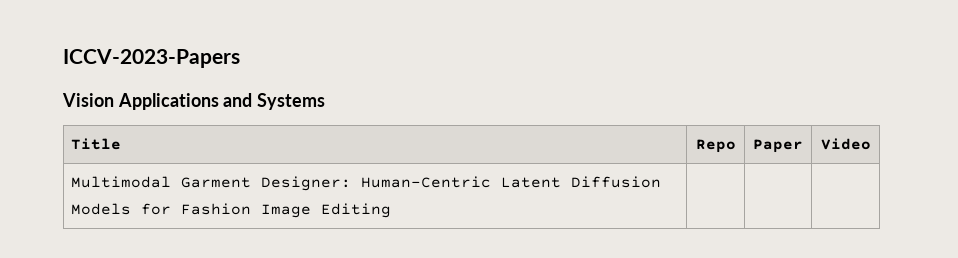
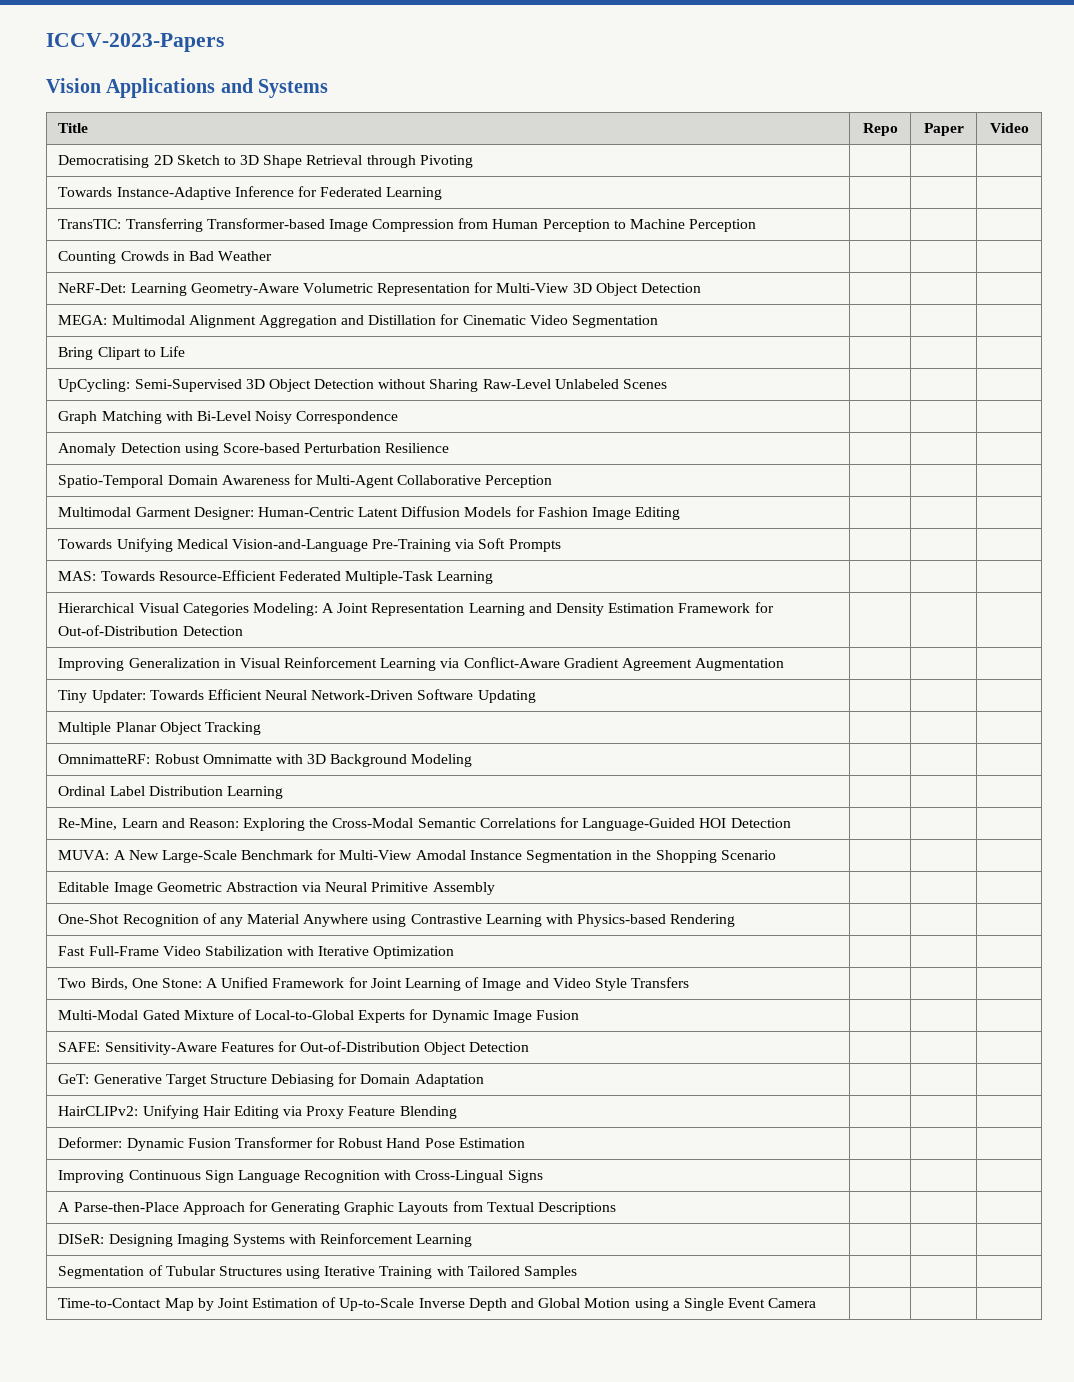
(871, 144) none -> [58,155,473,168] [58,186,443,200] [58,218,757,232] [58,251,273,264] [58,282,702,296] [58,314,659,328] [58,346,185,360] [58,379,668,392] [58,411,399,424] [58,443,450,456] [58,474,553,488] // Democratising 2D Sketch to 3D Shape Retrieval through Pivoting | | | // Towards Instance-Adaptive Inference for Federated Learning | | | // TransTIC: Transferring Transformer-based Image Compression from Human Perception to Machine Perception | | | // Counting Crowds in Bad Weather | | | // NeRF-Det: Learning Geometry-Aware Volumetric Representation for Multi-View 3D Object Detection | | | // MEGA: Multimodal Alignment Aggregation and Distillation for Cinematic Video Segmentation | | | // Bring Clipart to Life | | | // UpCycling: Semi-Supervised 3D Object Detection without Sharing Raw-Level Unlabeled Scenes | | | // Graph Matching with Bi-Level Noisy Correspondence | | | // Anomaly Detection using Score-based Perturbation Resilience | | | // Spatio-Temporal Domain Awareness for Multi-Agent Collaborative Perception | | |
(392, 210) none -> [58,538,561,552] [58,570,494,584] [58,602,774,616] [58,625,243,636] [58,657,785,671] [58,689,536,703] [58,722,261,735] [58,754,473,767] [58,786,283,799] [58,817,791,831] [58,849,776,863] [58,882,495,895] [58,913,736,927] [58,946,455,959] [58,977,690,991] [58,1009,580,1023] [58,1041,530,1055] [58,1073,484,1087] [58,1105,457,1119] [58,1137,525,1151] [58,1170,543,1183] [58,1201,617,1215] [58,1233,473,1247] [58,1265,578,1279] [58,1297,817,1311] // Towards Unifying Medical Vision-and-Language Pre-Training via Soft Prompts | | | // MAS: Towards Resource-Efficient Federated Multiple-Task Learning | | | // Hierarchical Visual Categories Modeling: A Joint Representation Learning and Density Estimation Framework for Out-of-Distribution Detection | | | // Improving Generalization in Visual Reinforcement Learning via Conflict-Aware Gradient Agreement Augmentation | | | // Tiny Updater: Towards Efficient Neural Network-Driven Software Updating | | | // Multiple Planar Object Tracking | | | // OmnimatteRF: Robust Omnimatte with 3D Background Modeling | | | // Ordinal Label Distribution Learning | | | // Re-Mine, Learn and Reason: Exploring the Cross-Modal Semantic Correlations for Language-Guided HOI Detection | | | // MUVA: A New Large-Scale Benchmark for Multi-View Amodal Instance Segmentation in the Shopping Scenario | | | // Editable Image Geometric Abstraction via Neural Primitive Assembly | | | // One-Shot Recognition of any Material Anywhere using Contrastive Learning with Physics-based Rendering | | | // Fast Full-Frame Video Stabilization with Iterative Optimization | | | // Two Birds, One Stone: A Unified Framework for Joint Learning of Image and Video Style Transfers | | | // Multi-Modal Gated Mixture of Local-to-Global Experts for Dynamic Image Fusion | | | // SAFE: Sensitivity-Aware Features for Out-of-Distribution Object Detection | | | // GeT: Generative Target Structure Debiasing for Domain Adaptation | | | // HairCLIPv2: Unifying Hair Editing via Proxy Feature Blending | | | // Deformer: Dynamic Fusion Transformer for Robust Hand Pose Estimation | | | // Improving Continuous Sign Language Recognition with Cross-Lingual Signs | | | // A Parse-then-Place Approach for Generating Graphic Layouts from Textual Descriptions | | | // DISeR: Designing Imaging Systems with Reinforcement Learning | | | // Segmentation of Tubular Structures using Iterative Training with Tailored Samples | | | // Time-to-Contact Map by Joint Estimation of Up-to-Scale Inverse Depth and Global Motion using a Single Event Camera | | |

